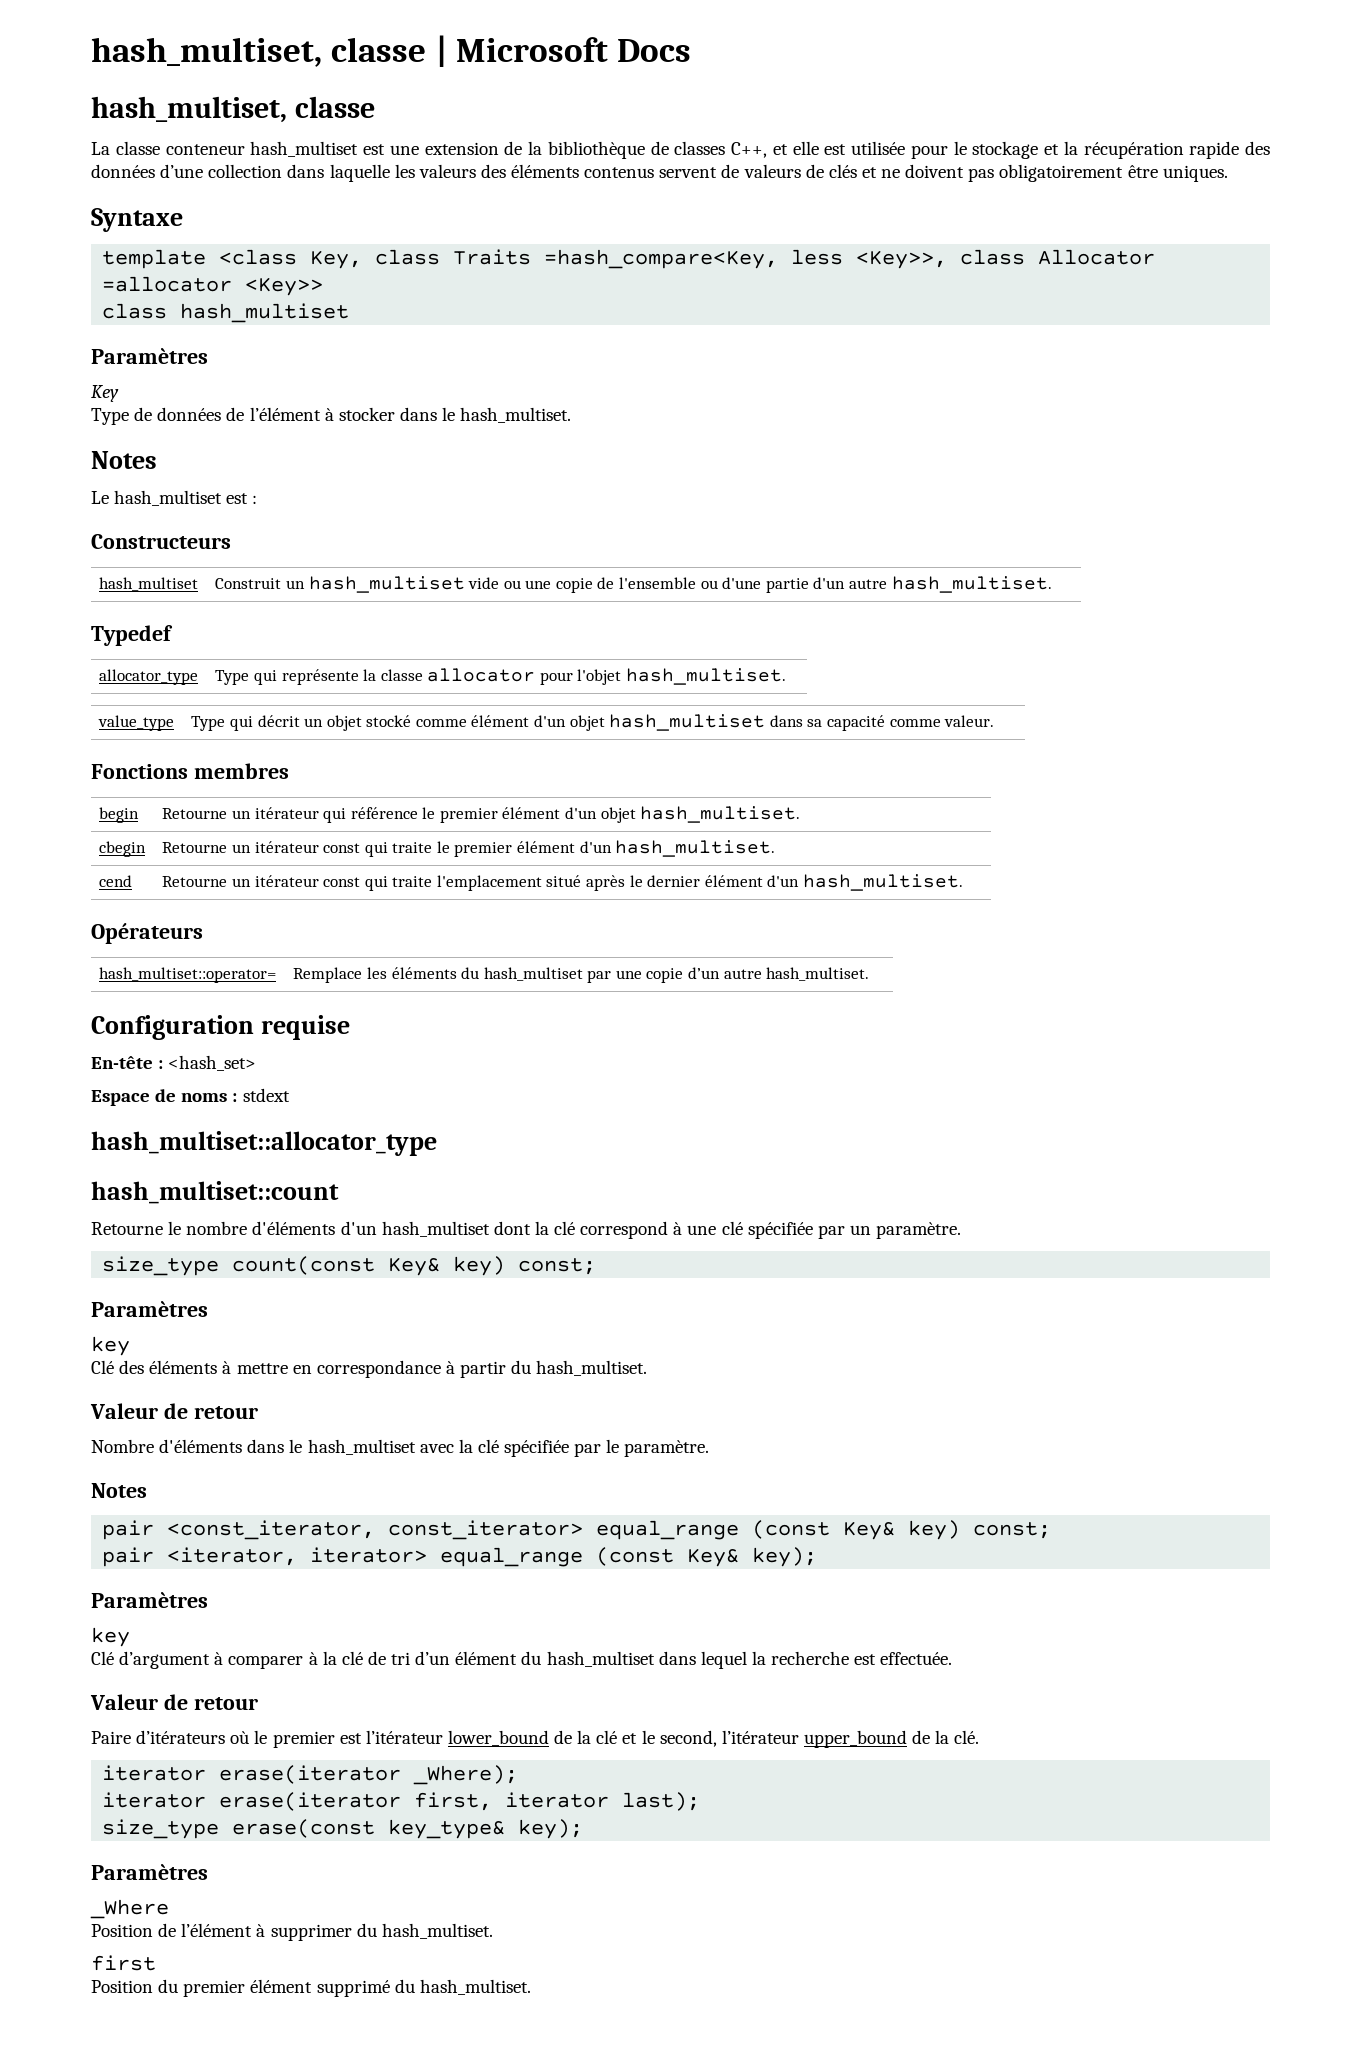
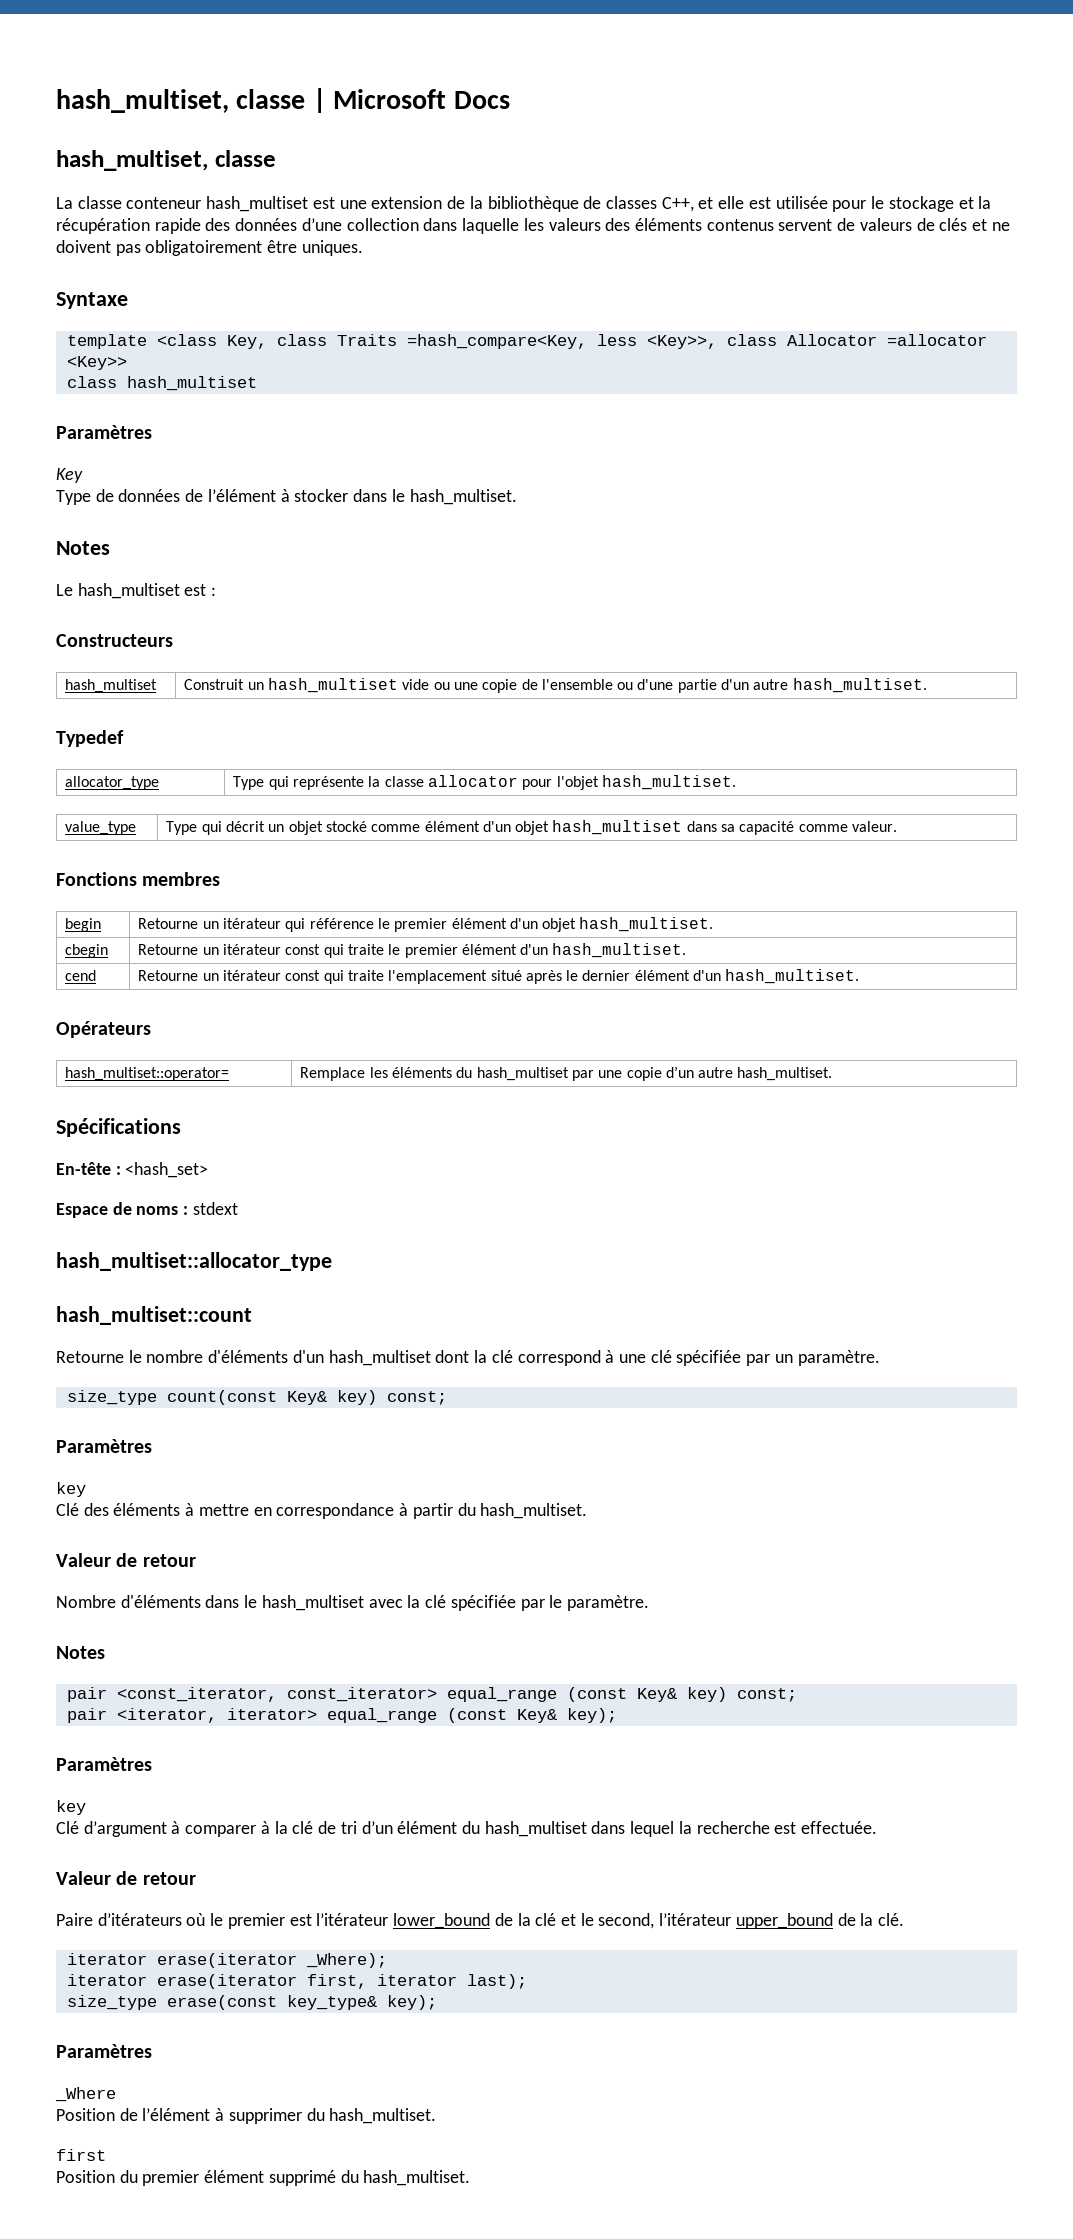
[91,1015,350,1040] Configuration requise -> [56,1118,181,1137] Spécifications

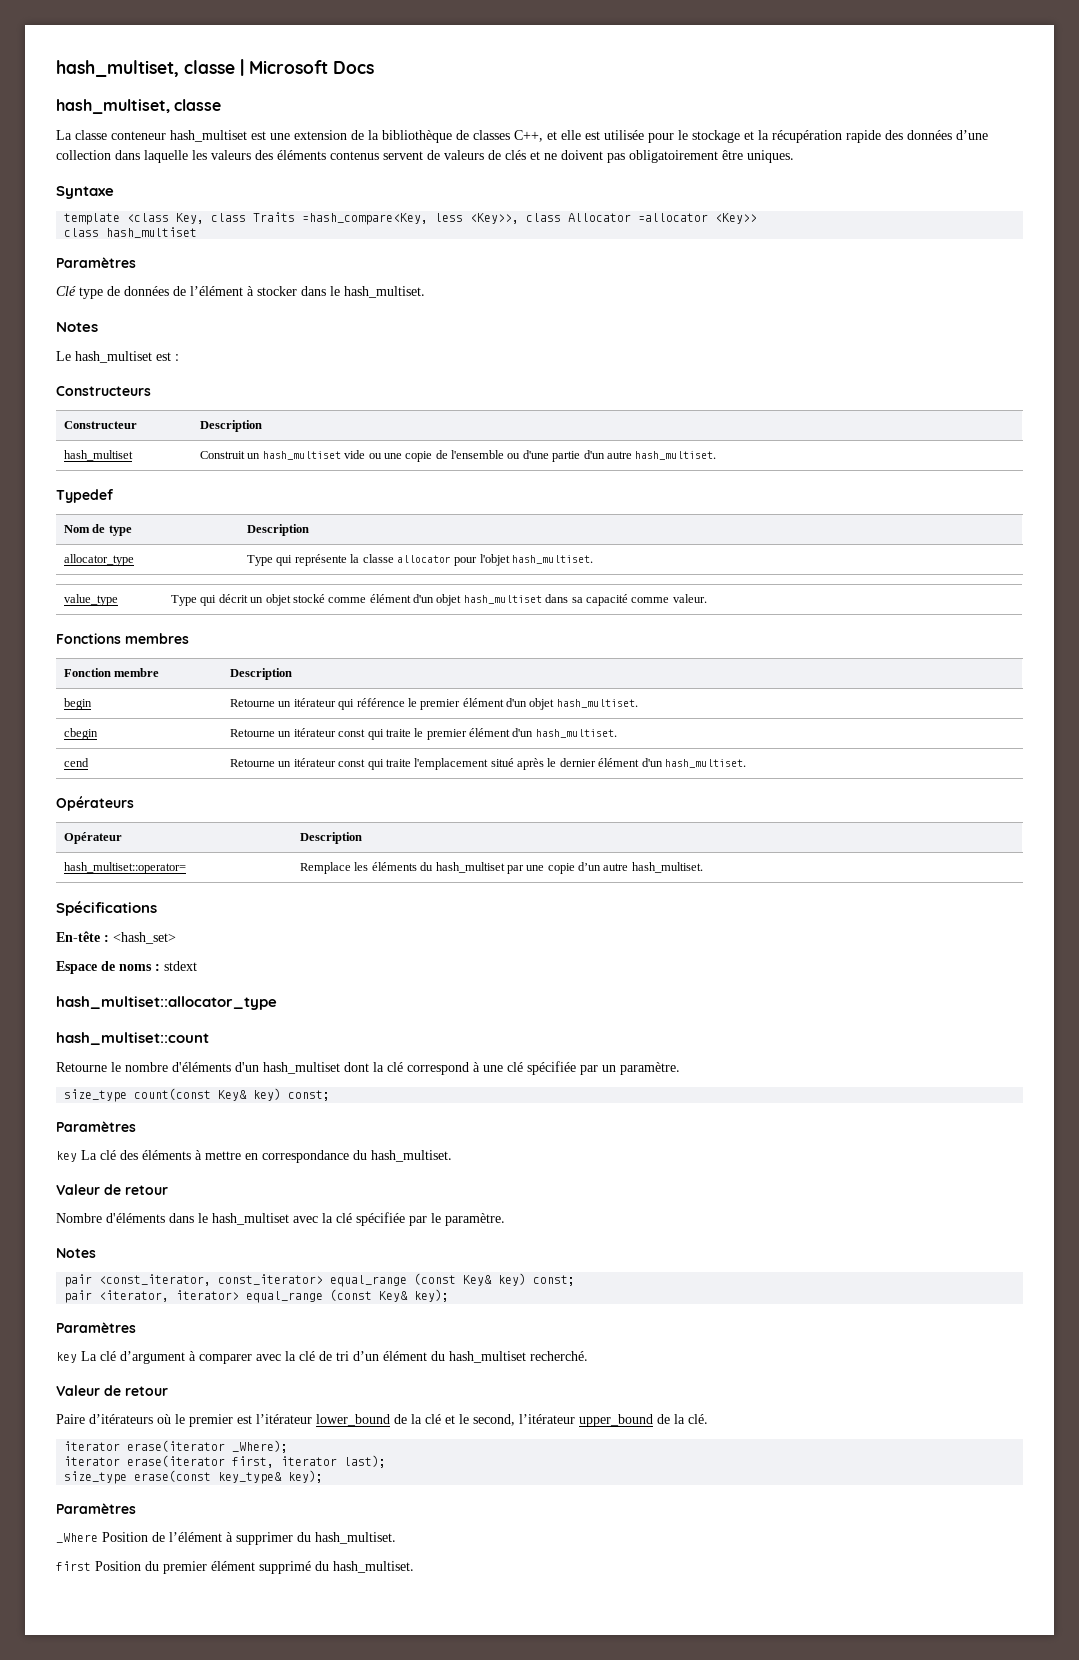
[56,468,83,483] [56,490,91,505] Key // Type -> [56,286,103,299] Clé type
(173, 640) none -> [64,421,138,429] [200,420,263,432] // Constructeur | Description
(124, 738) none -> [64,524,132,536] [247,524,310,536] // Nom de type | Description
(221, 879) none -> [64,668,160,677] [230,668,293,680] // Fonction membre | Description
(151, 1029) none -> [64,832,123,844] [300,832,363,844] // Opérateur | Description
[56,1503,79,1516] // Clé -> [81,1150,116,1160] La clé
[399,1503,453,1519] à partir -> (349, 1156) none
[56,1821,79,1834] // Clé -> [81,1351,116,1361] La clé
[260,1821,270,1834] à -> [256,1354,281,1361] avec
[591,1821,878,1837] dans lequel la recherche est effectuée. -> [530,1351,588,1361] recherché.
(116, 2094) // -> (98, 1538) none
(106, 2155) // -> (91, 1566) none

